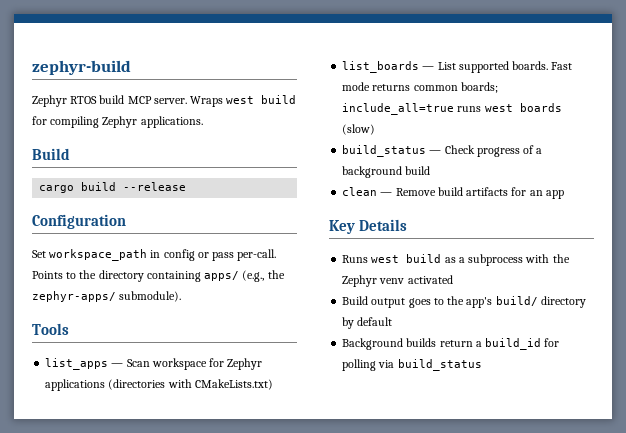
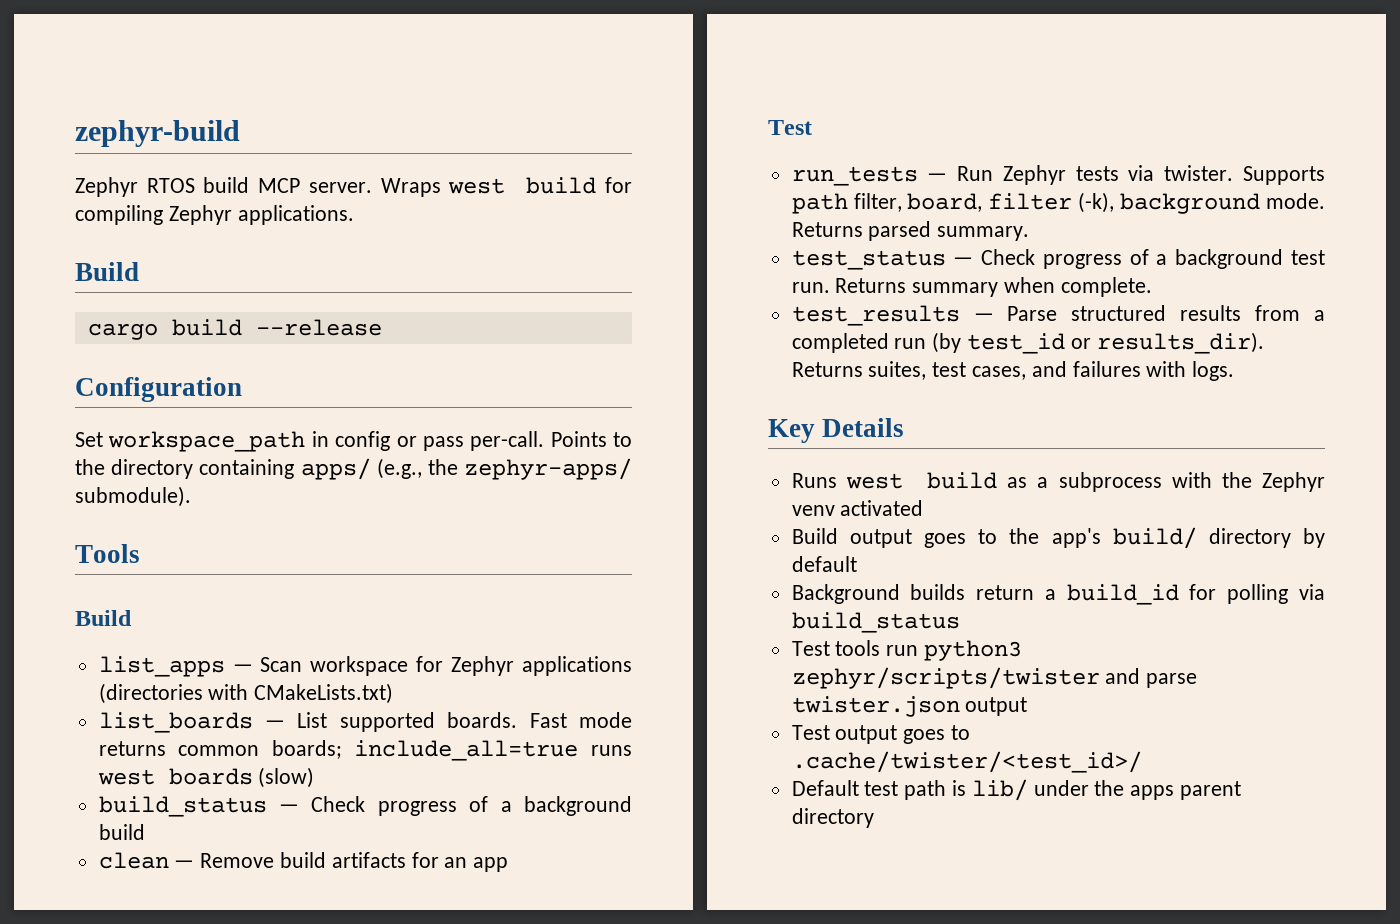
(69, 329) none -> [75,610,132,626] // Build
(564, 194) none -> [768,120,812,135] [791,165,1325,186] [791,192,1325,214] [791,221,1030,241] [791,249,1325,270] [791,277,1152,297] [791,305,1325,326] [791,332,1264,354] [791,361,1235,381] // Test // run_tests — Run Zephyr tests via twister. Supports path filter, board, filter (-k), background mode. Returns parsed summary. // test_status — Check progress of a background test run. Returns summary when complete. // test_results — Parse structured results from a completed run (by test_id or results_dir). Returns suites, test cases, and failures with logs.
(482, 365) none -> [791,640,1023,661] [791,667,1198,689] [791,696,1028,717] [791,725,971,744] [791,751,1142,773] [791,779,1242,801] [791,808,874,828] // Test tools run python3 zephyr/scripts/twister and parse twister.json output // Test output goes to .cache/twister/<test_id>/ // Default test path is lib/ under the apps parent directory

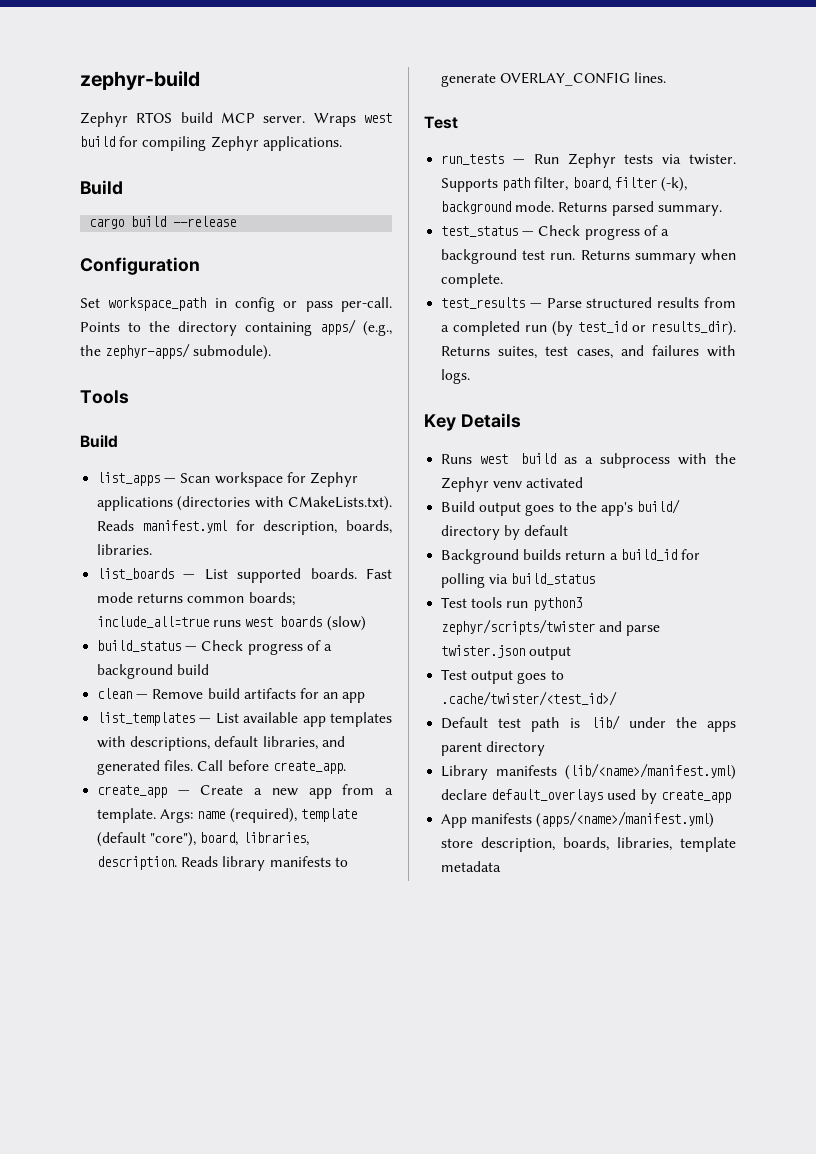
[254,683,394,704] CMakeLists.txt) -> [288,496,392,511] [97,520,392,535] [97,544,153,555] CMakeLists.txt). Reads manifest.yml for description, boards, libraries.
(509, 864) none -> [97,712,392,727] [97,736,345,751] [97,760,346,775] [97,784,393,799] [97,808,357,823] [97,832,309,847] [97,856,348,871] [441,72,667,87] // list_templates — List available app templates with descriptions, default libraries, and generated files. Call before create_app. // create_app — Create a new app from a template. Args: name (required), template (default "core"), board, libraries, description. Reads library manifests to generate OVERLAY_CONFIG lines.
(874, 818) none -> [441,763,736,780] [441,789,731,804] [441,811,715,828] [441,837,736,852] [441,861,502,872] // Library manifests (lib/<name>/manifest.yml) declare default_overlays used by create_app // App manifests (apps/<name>/manifest.yml) store description, boards, libraries, template metadata

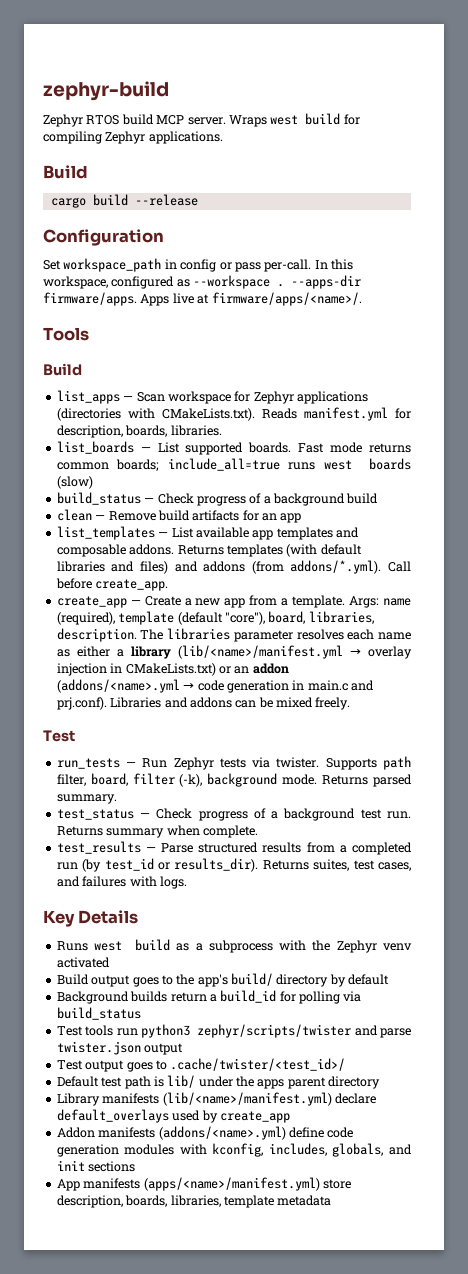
[80,319,392,336] [80,343,272,360] Points to the directory containing apps/ (e.g., the zephyr-apps/ submodule). -> [314,259,353,270] [43,275,362,289] [43,292,362,306] In this workspace, configured as --workspace . --apps-dir firmware/apps. Apps live at firmware/apps/<name>/.
[97,736,345,751] [97,760,194,775] with descriptions, default libraries, and generated files. -> [336,527,359,538] [56,544,362,557] [56,560,382,574] and composable addons. Returns templates (with default libraries and files) and addons (from addons/*.yml).
[181,856,348,871] [441,72,667,87] Reads library manifests to generate OVERLAY_CONFIG lines. -> [140,628,411,642] [56,645,412,659] [56,663,289,676] [56,679,374,693] [56,697,351,710] The libraries parameter resolves each name as either a library (lib/<name>/manifest.yml → overlay injection in CMakeLists.txt) or an addon (addons/<name>.yml → code generation in main.c and prj.conf). Libraries and addons can be mixed freely.
(731, 796) none -> [56,1126,354,1140] [56,1143,412,1157] [56,1160,136,1172] // Addon manifests (addons/<name>.yml) define code generation modules with kconfig, includes, globals, and init sections

